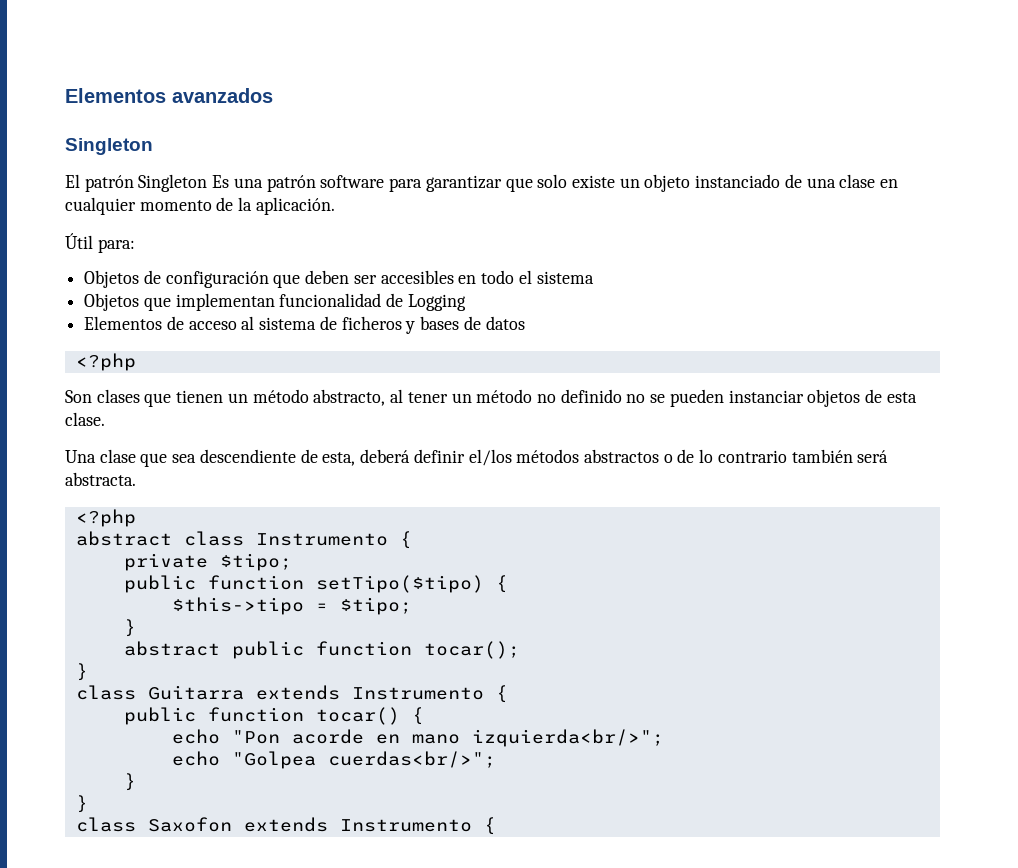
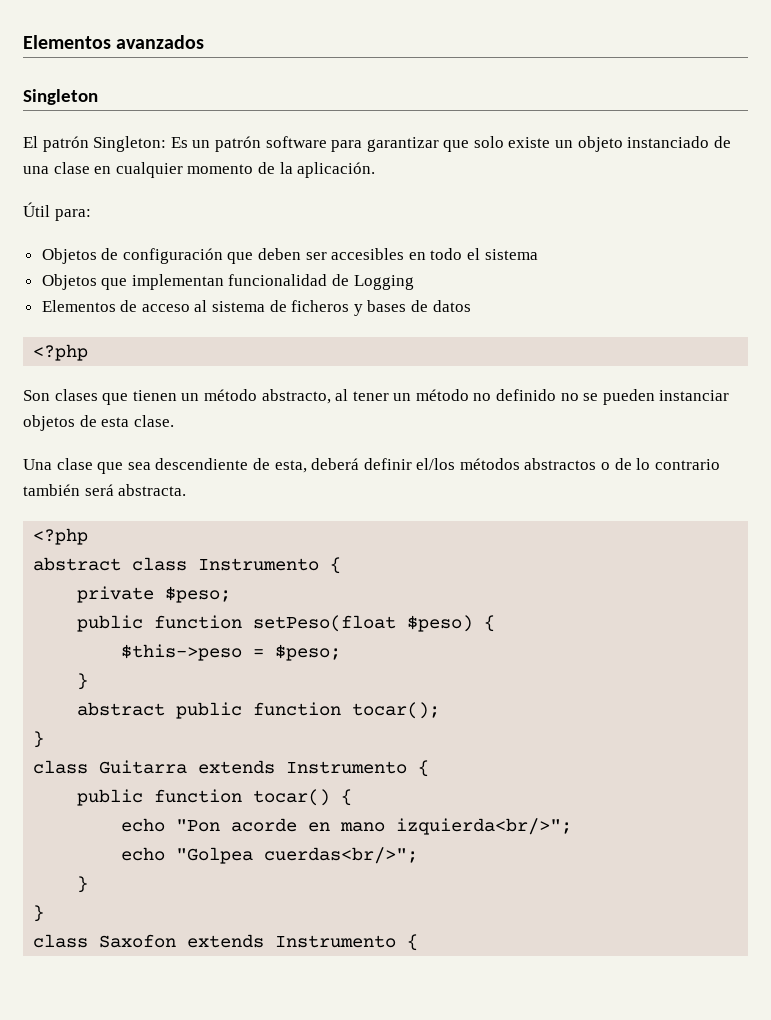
[138,174,263,192] Singleton Es una -> [93,136,211,152] Singleton: Es un
[219,553,292,571] [123,575,508,593] [171,597,412,615] $tipo; // public function setTipo($tipo) { // $this->tipo = $tipo; -> [165,586,232,603] [77,615,496,632] [121,644,342,661] $peso; // public function setPeso(float $peso) { // $this->peso = $peso;

